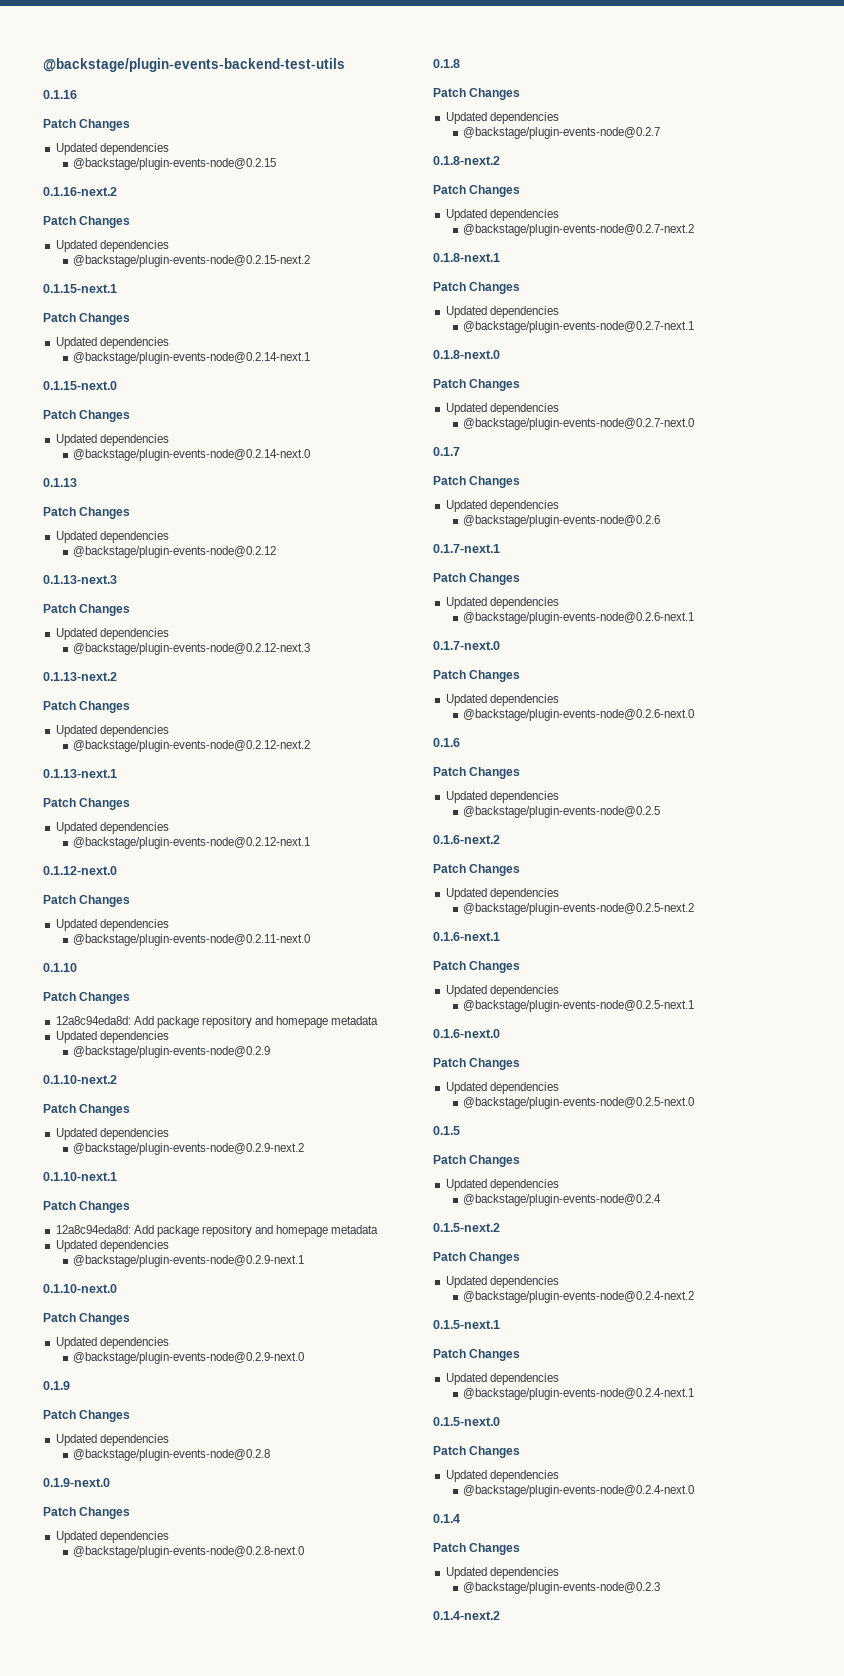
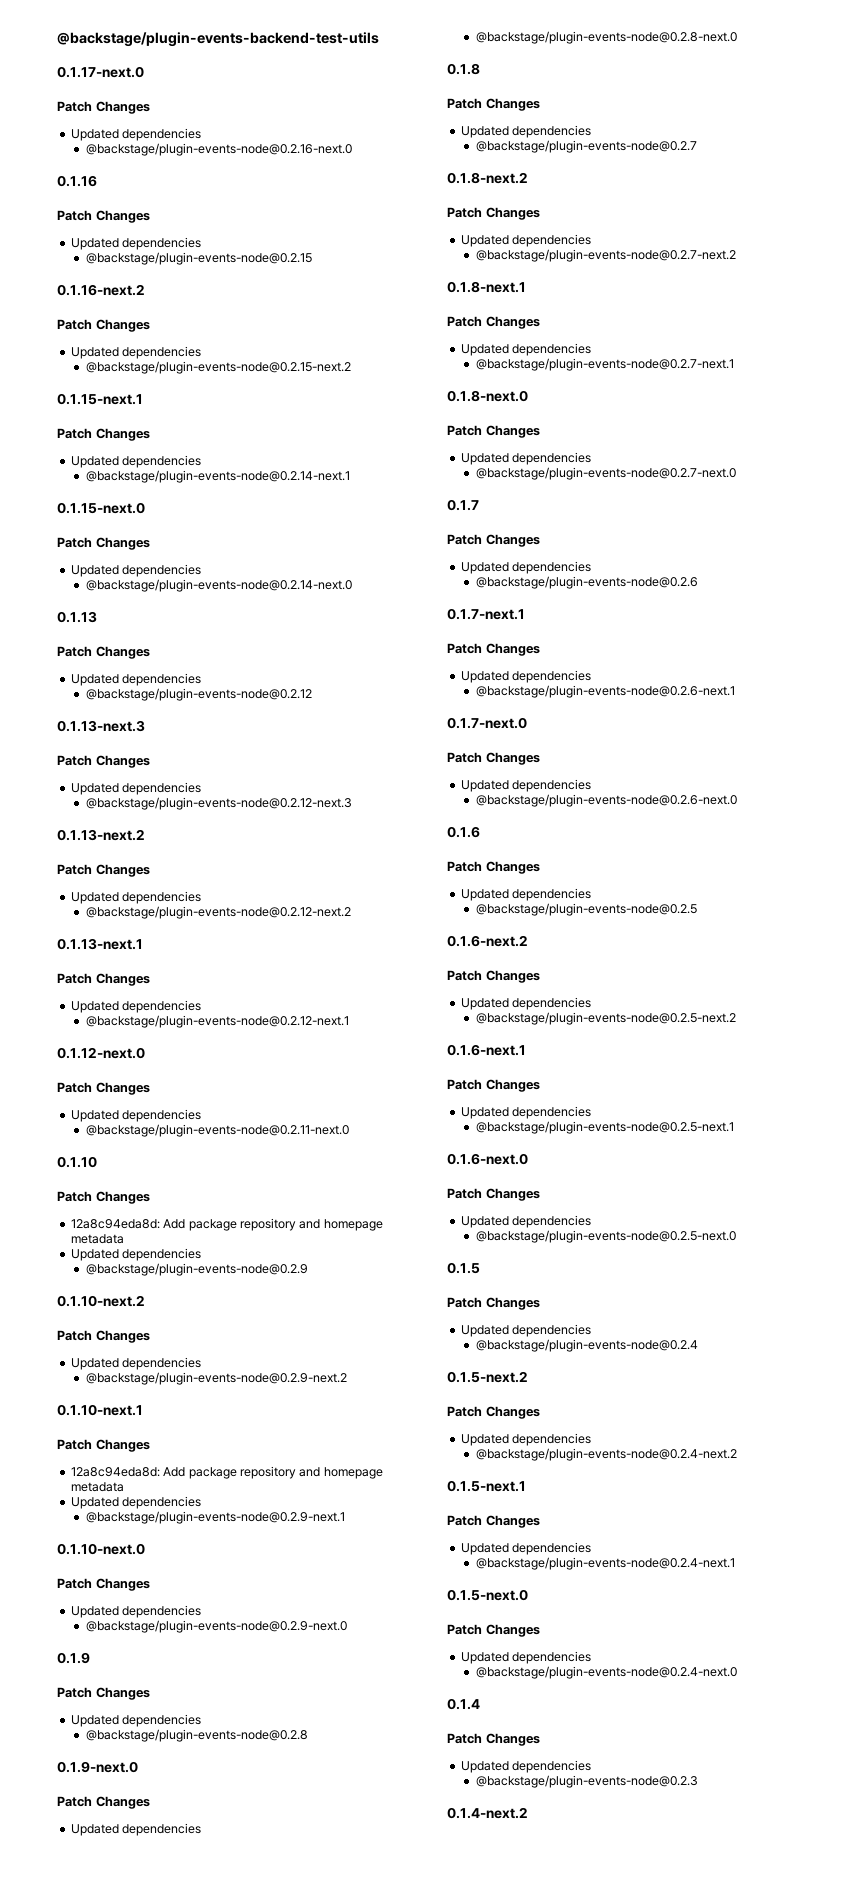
(345, 65) none -> [57,66,144,78] [57,101,150,114] [70,128,202,141] [85,143,352,156] // 0.1.17-next.0 // Patch Changes // Updated dependencies // @backstage/plugin-events-node@0.2.16-next.0

